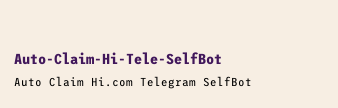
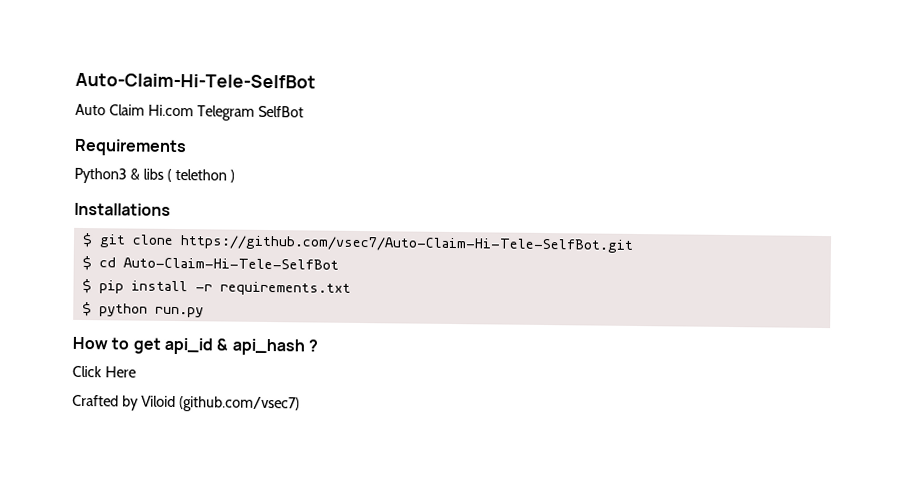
(252, 81) none -> [74,138,187,157] [74,167,235,184] [74,202,171,216] [81,232,634,253] [81,255,339,271] [81,278,351,296] [81,301,204,318] [72,336,318,356] [72,365,136,378] [72,394,300,413] // Requirements // Python3 & libs ( telethon ) // Installations // $ git clone https://github.com/vsec7/Auto-Claim-Hi-Tele-SelfBot.git // $ cd Auto-Claim-Hi-Tele-SelfBot // $ pip install -r requirements.txt // $ python run.py // How to get api_id & api_hash ? // Click Here // Crafted by Viloid (github.com/vsec7)

